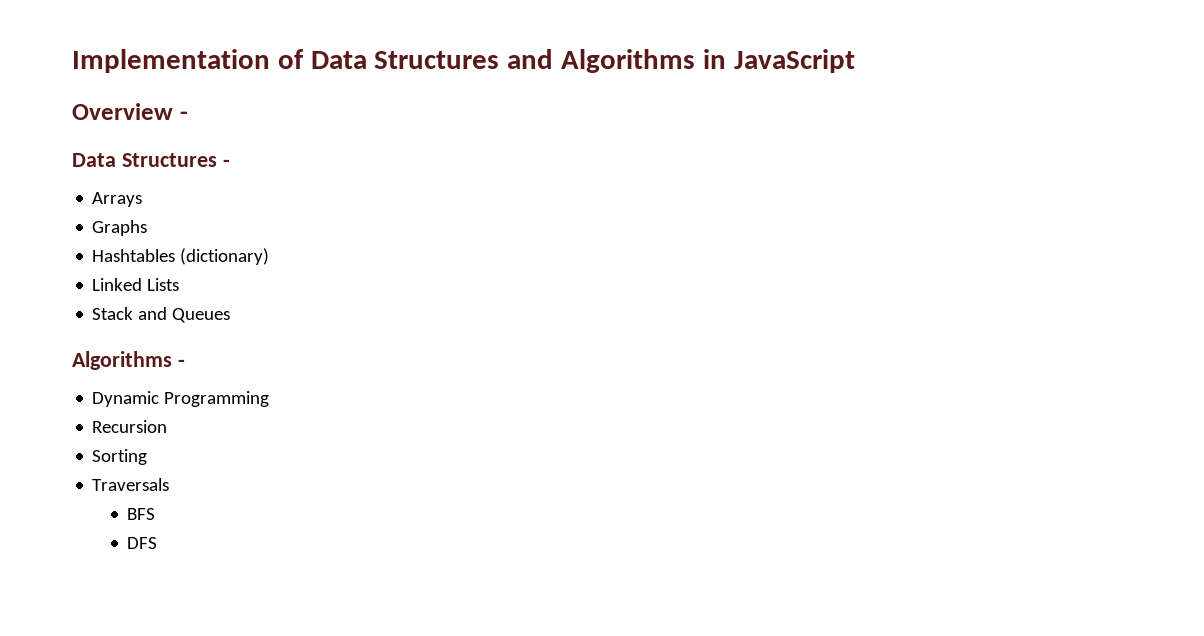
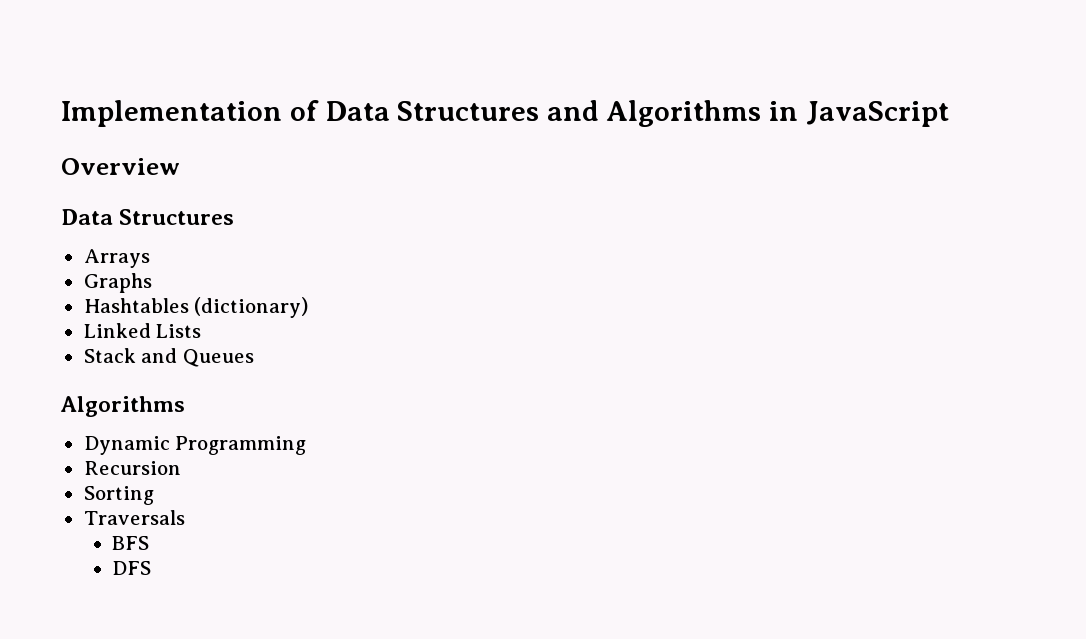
[179,111,188,120] [72,153,230,167] - // Data Structures - -> [61,209,235,225] // Data Structures
[177,359,185,367] - -> (185, 406) none

